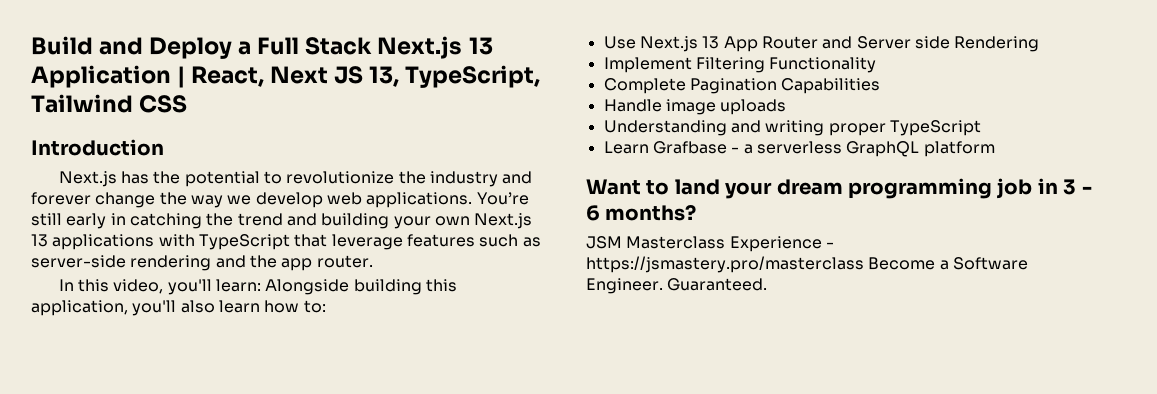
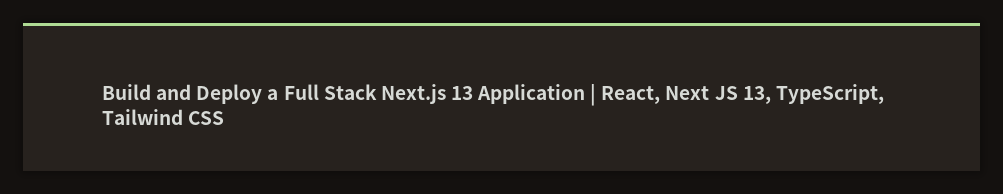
[31,139,164,156] [58,171,533,187] [31,192,529,208] [31,213,533,229] [31,234,541,250] [31,255,373,271] [58,279,457,295] [31,300,326,316] [603,36,1040,52] [603,57,877,73] [603,78,881,94] [603,99,787,115] [603,120,981,136] [603,141,995,157] [586,178,1092,199] [586,204,697,221] [586,236,834,252] [586,256,1028,273] [586,278,768,294] // Introduction // Next.js has the potential to revolutionize the industry and forever change the way we develop web applications. You’re still early in catching the trend and building your own Next.js 13 applications with TypeScript that leverage features such as server-side rendering and the app router. // In this video, you'll learn: Alongside building this application, you'll also learn how to: // Use Next.js 13 App Router and Server side Rendering // Implement Filtering Functionality // Complete Pagination Capabilities // Handle image uploads // Understanding and writing proper TypeScript // Learn Grafbase - a serverless GraphQL platform // Want to land your dream programming job in 3 - 6 months? // JSM Masterclass Experience - https://jsmastery.pro/masterclass Become a Software Engineer. Guaranteed. -> (225, 118) none

